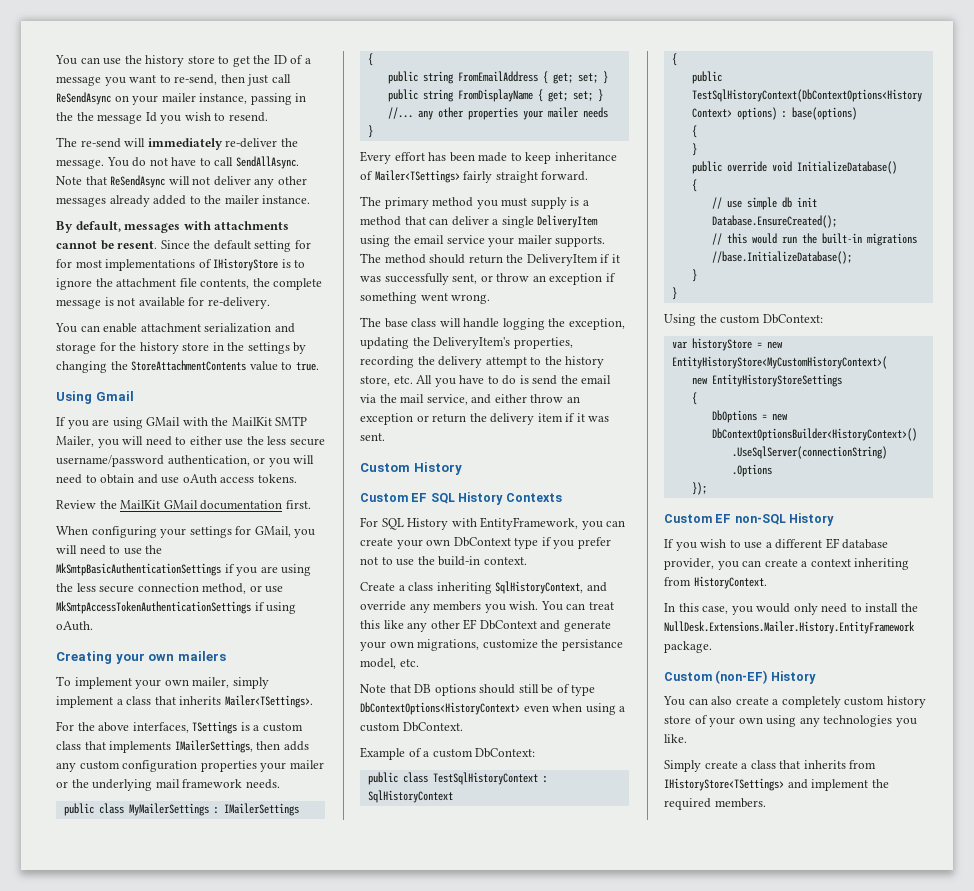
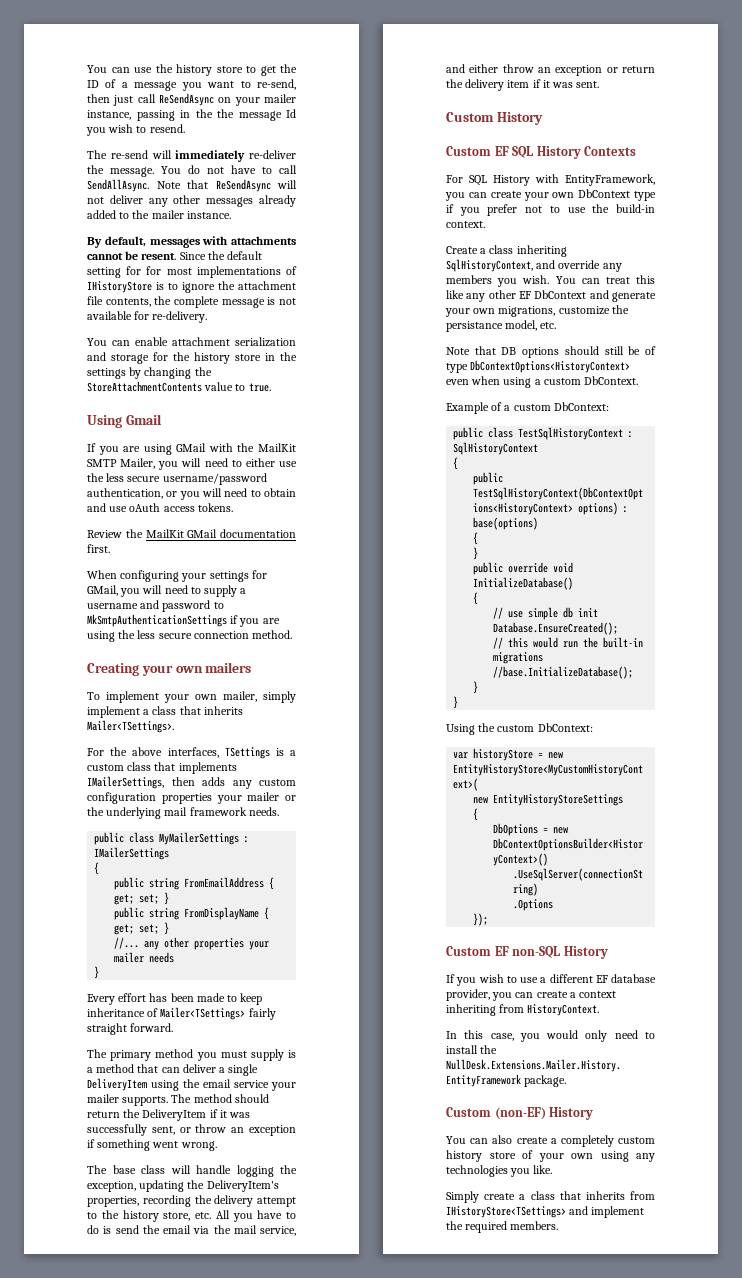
[123,545,163,555] [56,563,221,576] use the MkSmtpBasicAuthenticationSettings -> [204,585,247,597] [87,600,224,612] [87,614,227,627] supply a username and password to MkSmtpAuthenticationSettings
[202,583,284,594] [56,601,297,614] [56,621,93,631] method, or use MkSmtpAccessTokenAuthenticationSettings if using oAuth. -> [252,630,293,639] method.

